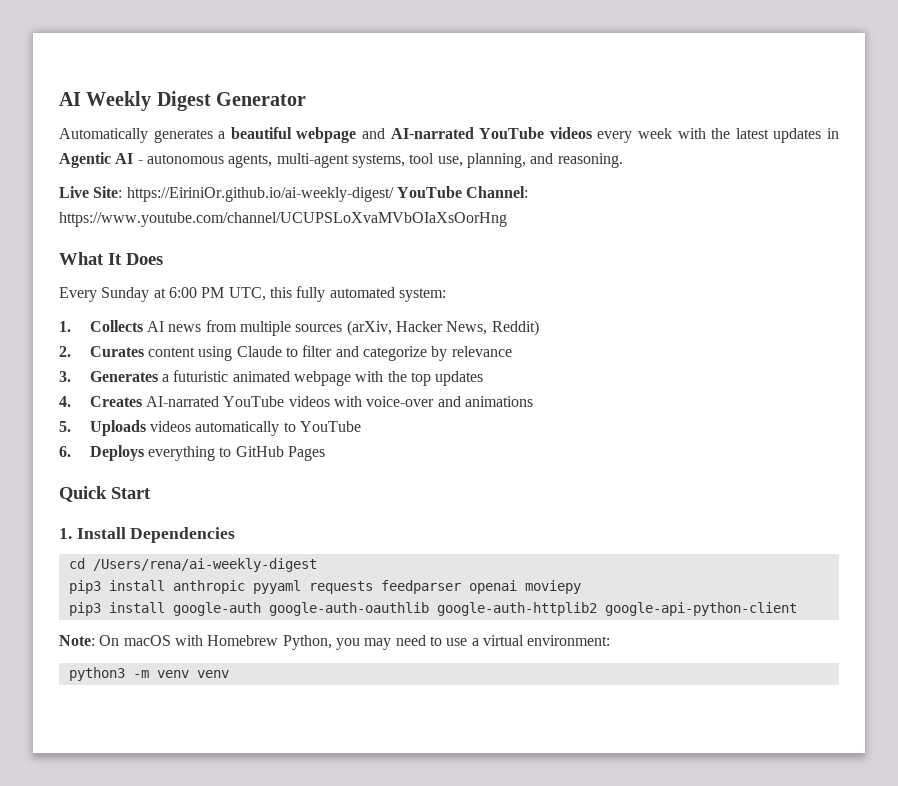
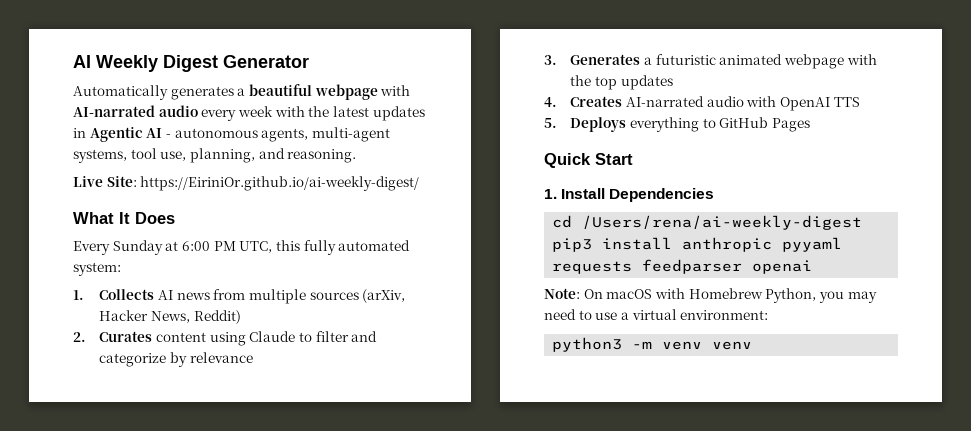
[362,127,592,139] and AI-narrated YouTube videos -> [380,85,411,96] [73,105,198,117] with AI-narrated audio
[396,186,529,198] [59,212,507,227] YouTube Channel: https://www.youtube.com/channel/UCUPSLoXvaMVbOIaXsOorHng -> (420, 183) none
[223,396,533,407] [59,420,361,436] [59,446,71,457] YouTube videos with voice-over and animations // 5. Uploads videos automatically to YouTube // 6. -> [706,96,860,111] [544,118,557,128] audio with OpenAI TTS // 5.
[524,580,581,594] [68,602,797,616] moviepy // pip3 install google-auth google-auth-oauthlib google-auth-httplib2 google-api-python-client -> (813, 267) none

